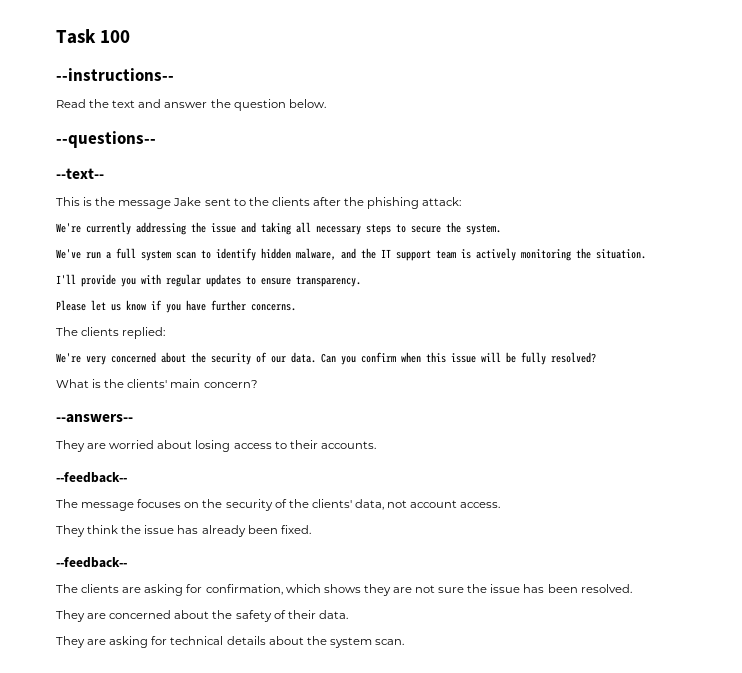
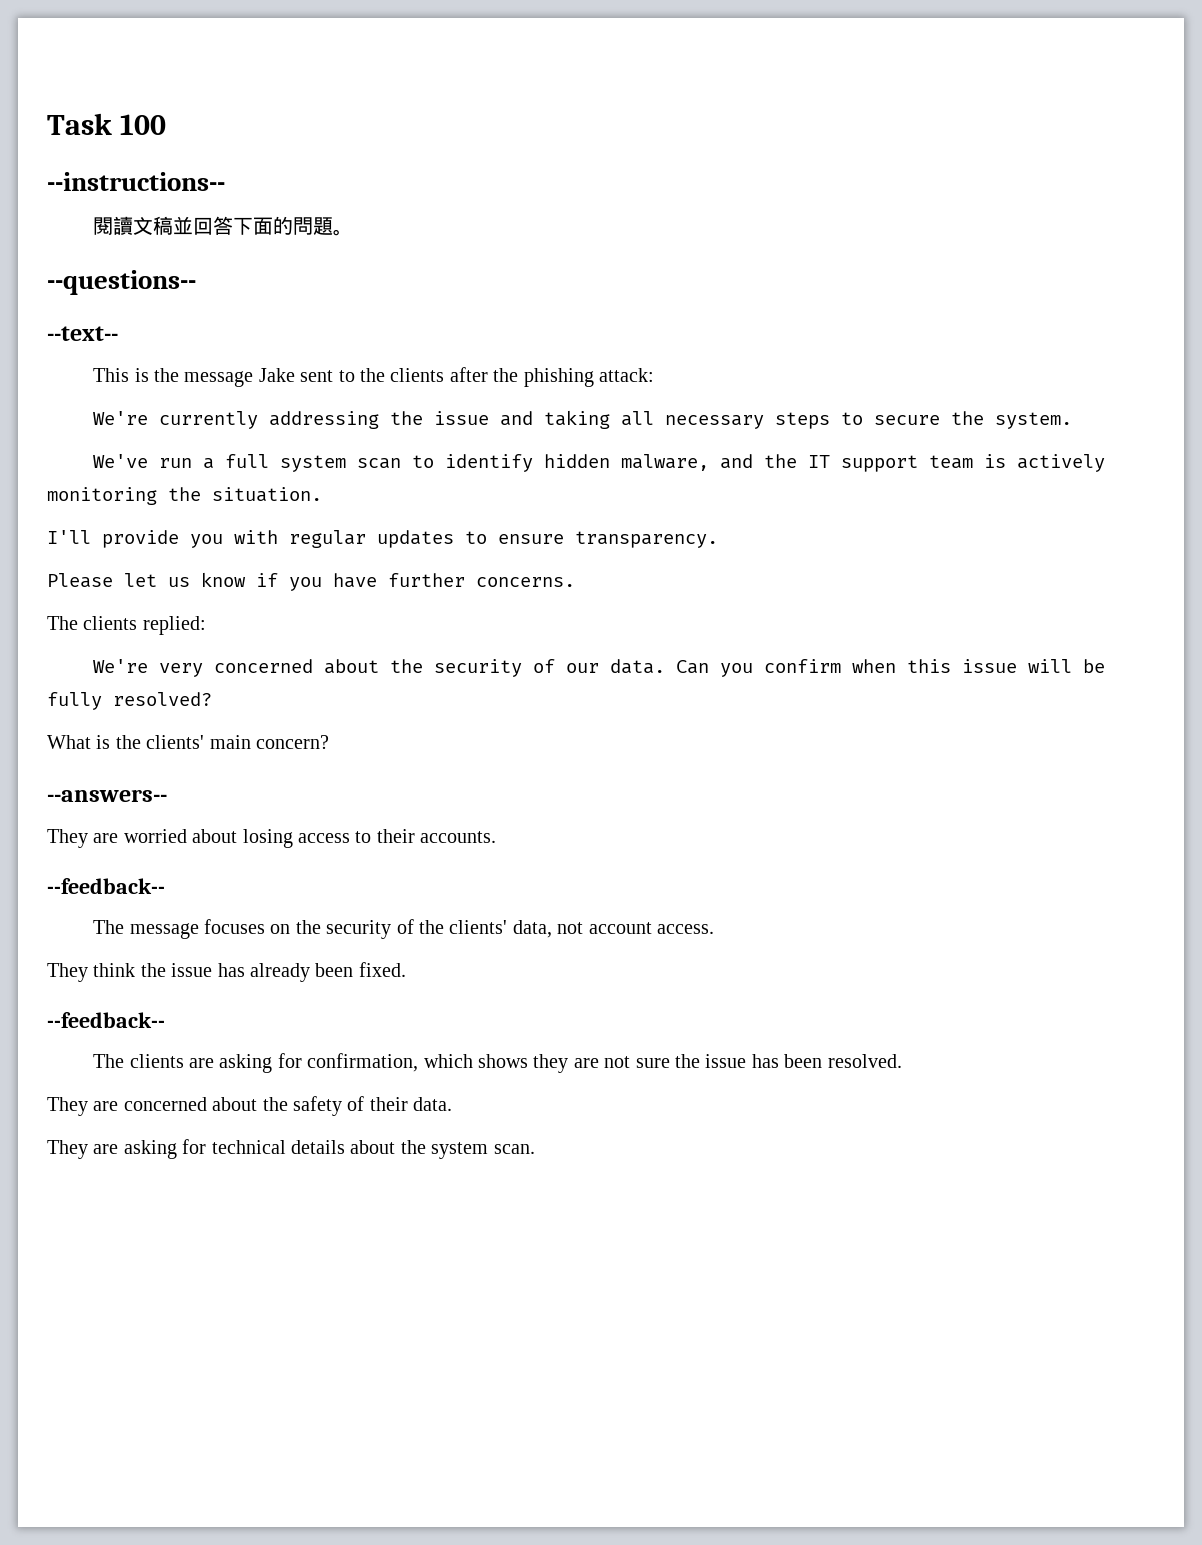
[56,99,326,111] Read the text and answer the question below. -> [93,216,354,236] 閱讀文稿並回答下面的問題。

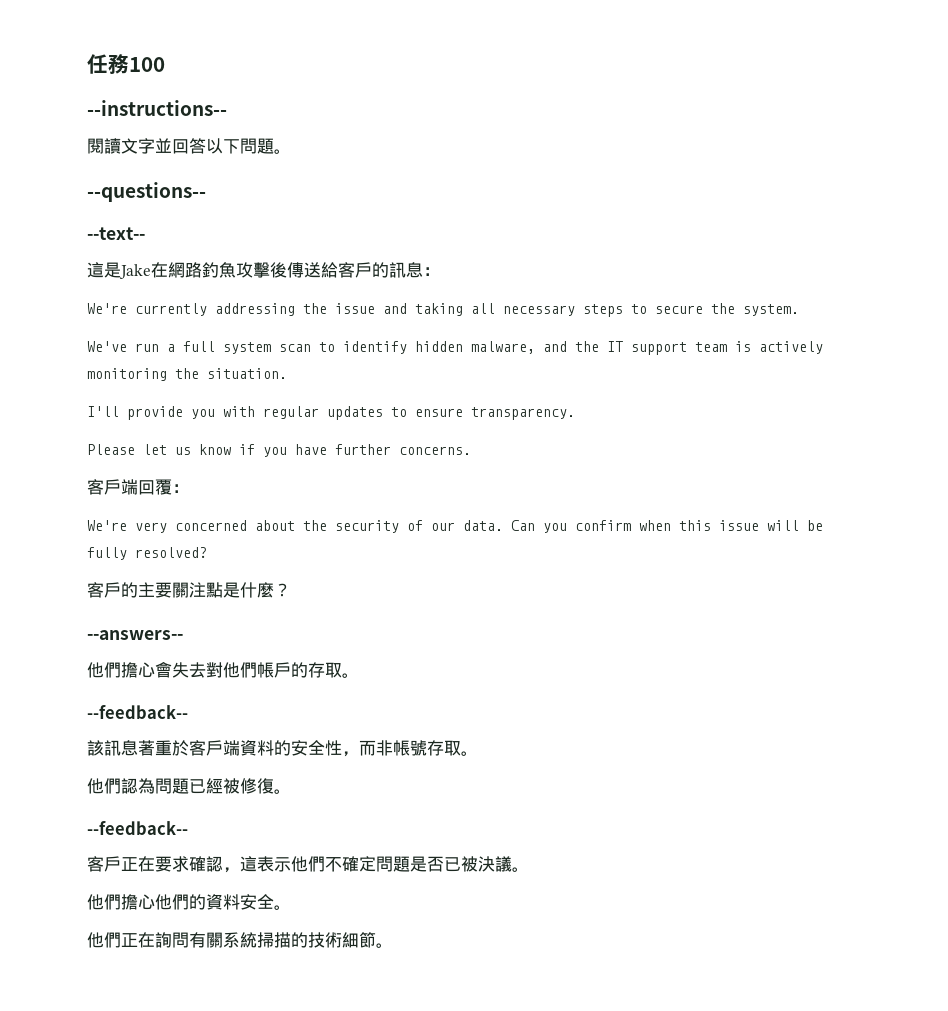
[47,113,112,135] Task -> [87,54,129,74] 任務
[153,216,294,235] 稿並回答下面的 -> [138,138,240,154] 字並回答以下
[93,367,655,387] This is the message Jake sent to the clients after the phishing attack: -> [87,261,440,279] 這是Jake在網路釣魚攻擊後傳送給客戶的訊息：
[47,616,206,635] The clients replied: -> [87,479,189,495] 客戶端回覆：
[47,735,329,749] [47,789,167,802] [47,829,497,848] [47,878,165,894] [93,919,715,939] [47,962,406,982] [47,1012,165,1028] [93,1053,902,1073] [47,1096,453,1116] [47,1139,535,1159] What is the clients' main concern? // --answers-- // They are worried about losing access to their accounts. // --feedback-- // The message focuses on the security of the clients' data, not account access. // They think the issue has already been fixed. // --feedback-- // The clients are asking for confirmation, which shows they are not sure the issue has been resolved. // They are concerned about the safety of their data. // They are asking for technical details about the system scan. -> [87,582,291,598] [87,630,183,640] [87,661,359,678] [87,705,188,719] [87,740,478,757] [87,778,291,794] [87,821,188,835] [87,855,529,873] [87,894,291,910] [87,932,393,948] 客戶的主要關注點是什麼？ // --answers-- // 他們擔心會失去對他們帳戶的存取。 // --feedback-- // 該訊息著重於客戶端資料的安全性，而非帳號存取。 // 他們認為問題已經被修復。 // --feedback-- // 客戶正在要求確認，這表示他們不確定問題是否已被決議。 // 他們擔心他們的資料安全。 // 他們正在詢問有關系統掃描的技術細節。

